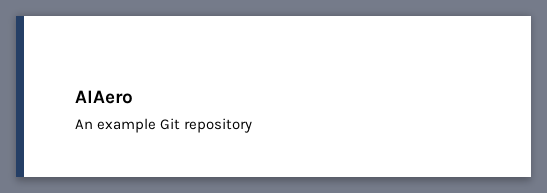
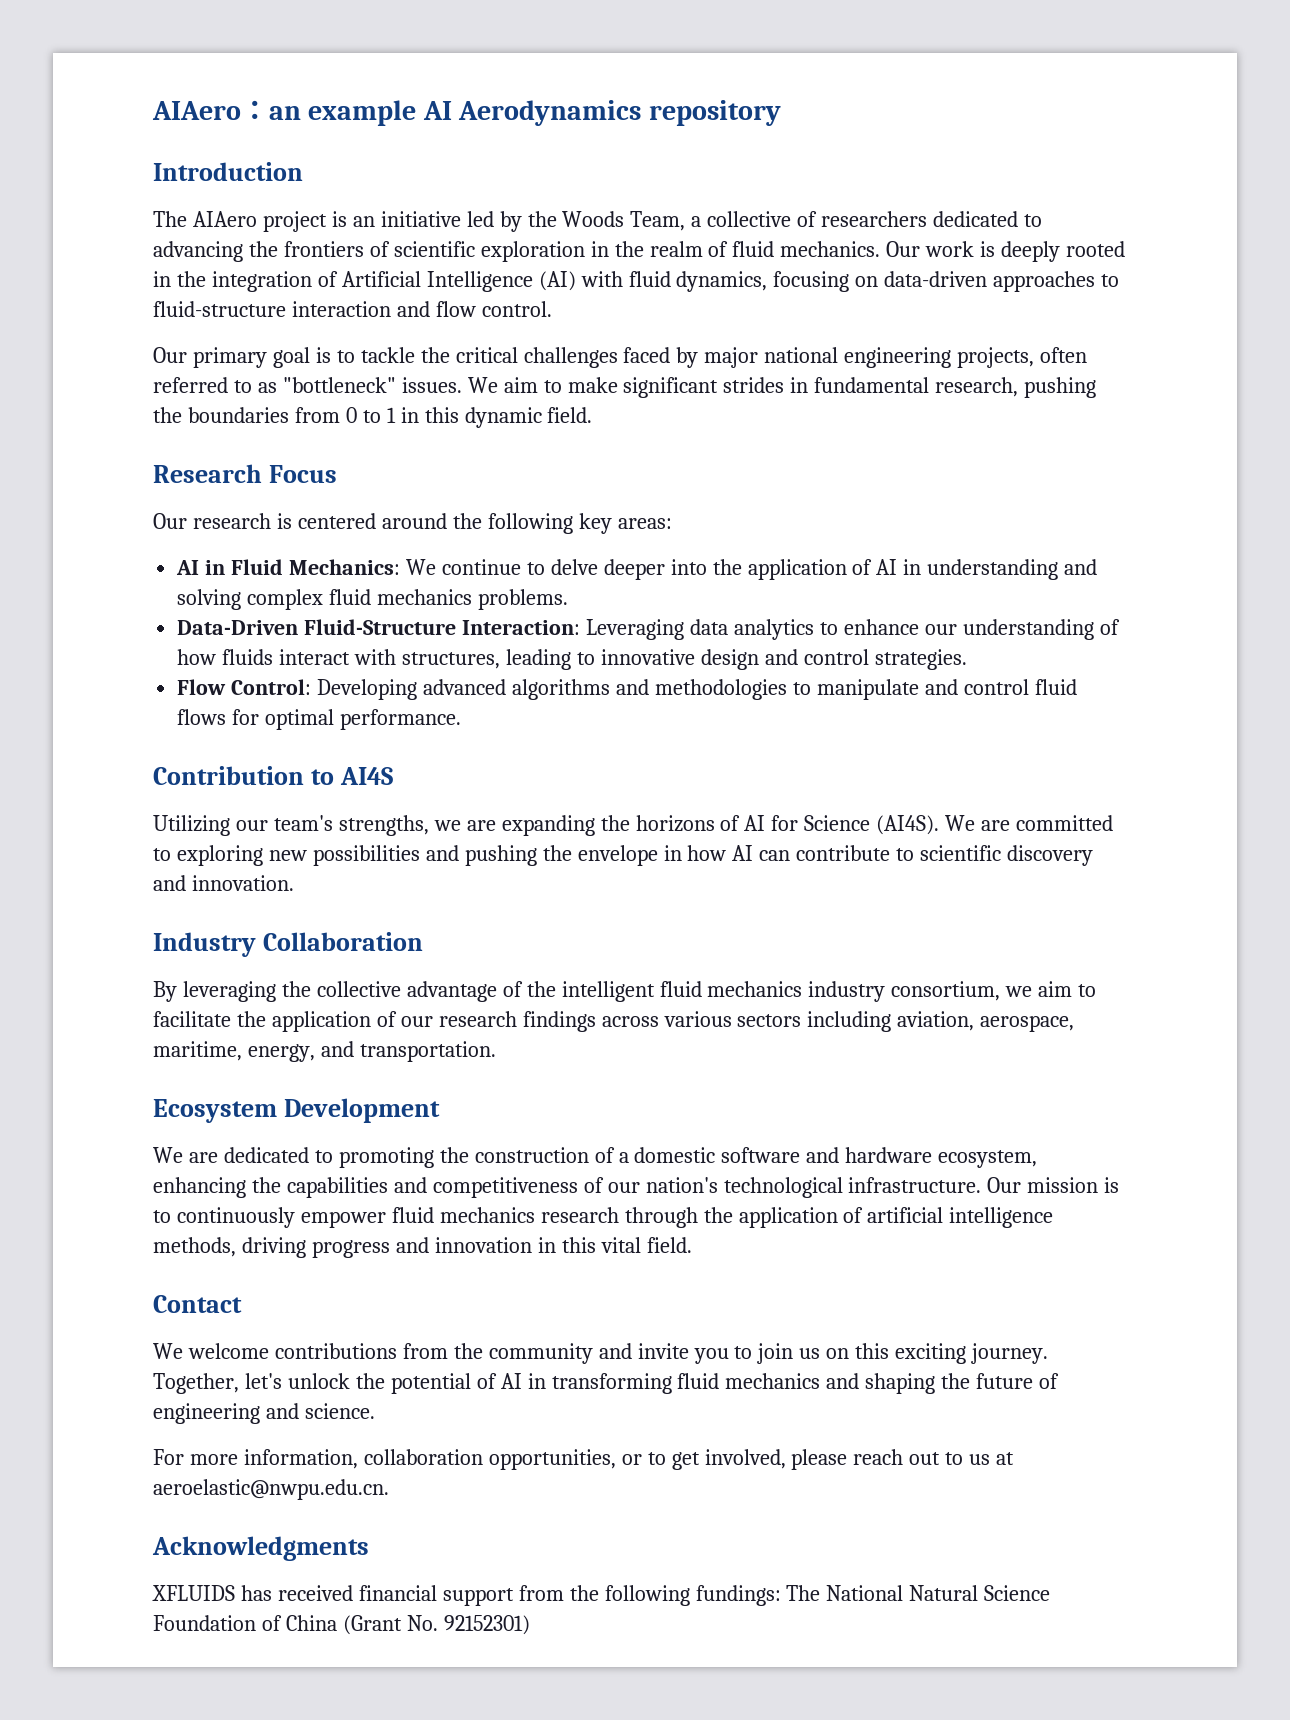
[75,90,133,104] [75,118,253,133] AIAero // An example Git repository -> [152,100,781,126] [153,162,303,181] [153,211,1043,232] [153,241,1126,262] [153,271,1120,292] [153,301,552,317] [153,347,1088,368] [153,377,1097,398] [153,407,593,428] [153,464,337,483] [153,513,672,534] [176,559,1098,580] [177,589,568,610] [177,619,1120,640] [177,649,967,670] [177,679,1077,700] [177,709,462,730] [153,766,393,785] [153,815,1114,836] [153,845,1094,866] [153,875,294,891] [153,932,423,957] [153,981,1097,1002] [153,1011,1075,1032] [153,1041,496,1062] [153,1098,440,1123] [153,1147,1038,1168] [153,1177,1120,1198] [153,1207,1054,1228] [153,1237,692,1258] [153,1295,242,1313] [153,1343,1049,1364] [153,1373,1060,1394] [153,1403,375,1424] [153,1449,1015,1470] [153,1479,389,1500] [152,1536,369,1561] [152,1585,1051,1606] [153,1615,530,1635] AIAero：an example AI Aerodynamics repository // Introduction // The AIAero project is an initiative led by the Woods Team, a collective of researchers dedicated to advancing the frontiers of scientific exploration in the realm of fluid mechanics. Our work is deeply rooted in the integration of Artificial Intelligence (AI) with fluid dynamics, focusing on data-driven approaches to fluid-structure interaction and flow control. // Our primary goal is to tackle the critical challenges faced by major national engineering projects, often referred to as "bottleneck" issues. We aim to make significant strides in fundamental research, pushing the boundaries from 0 to 1 in this dynamic field. // Research Focus // Our research is centered around the following key areas: // AI in Fluid Mechanics: We continue to delve deeper into the application of AI in understanding and solving complex fluid mechanics problems. // Data-Driven Fluid-Structure Interaction: Leveraging data analytics to enhance our understanding of how fluids interact with structures, leading to innovative design and control strategies. // Flow Control: Developing advanced algorithms and methodologies to manipulate and control fluid flows for optimal performance. // Contribution to AI4S // Utilizing our team's strengths, we are expanding the horizons of AI for Science (AI4S). We are committed to exploring new possibilities and pushing the envelope in how AI can contribute to scientific discovery and innovation. // Industry Collaboration // By leveraging the collective advantage of the intelligent fluid mechanics industry consortium, we aim to facilitate the application of our research findings across various sectors including aviation, aerospace, maritime, energy, and transportation. // Ecosystem Development // We are dedicated to promoting the construction of a domestic software and hardware ecosystem, enhancing the capabilities and competitiveness of our nation's technological infrastructure. Our mission is to continuously empower fluid mechanics research through the application of artificial intelligence methods, driving progress and innovation in this vital field. // Contact // We welcome contributions from the community and invite you to join us on this exciting journey. Together, let's unlock the potential of AI in transforming fluid mechanics and shaping the future of engineering and science. // For more information, collaboration opportunities, or to get involved, please reach out to us at aeroelastic@nwpu.edu.cn. // Acknowledgments // XFLUIDS has received financial support from the following fundings: The National Natural Science Foundation of China (Grant No. 92152301)

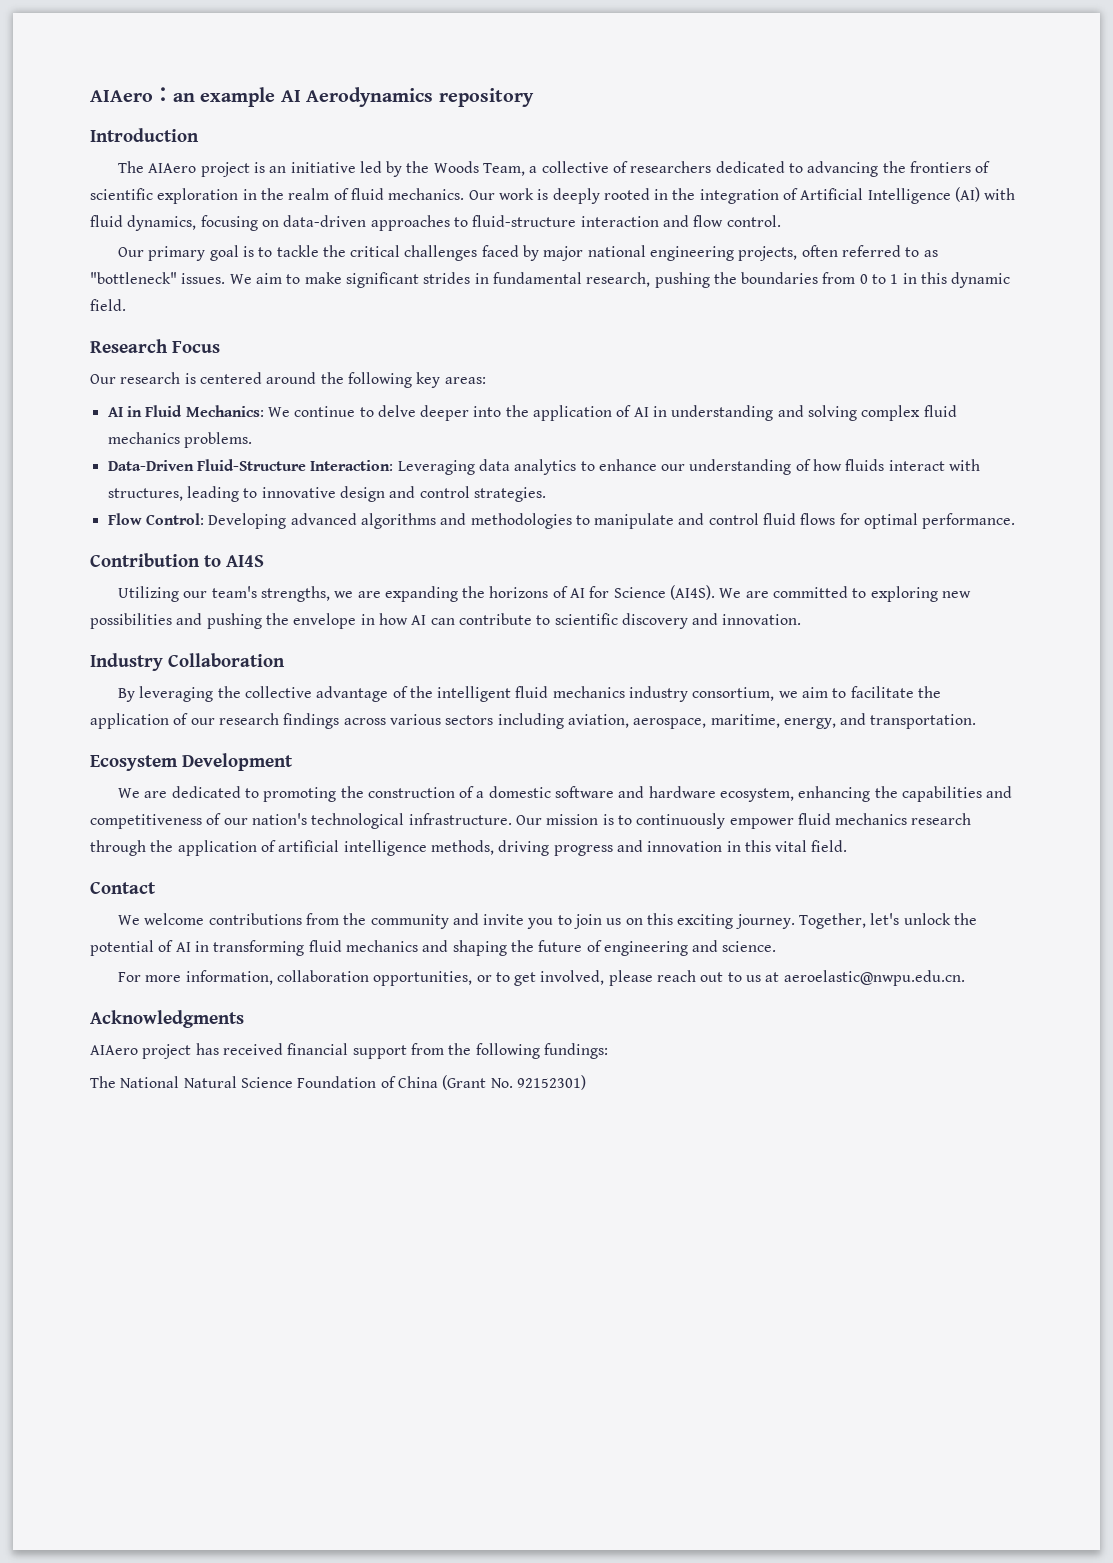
[152,1585,235,1601] XFLUIDS -> [90,1044,192,1059] AIAero project
(781, 1595) none -> (608, 1051) //

